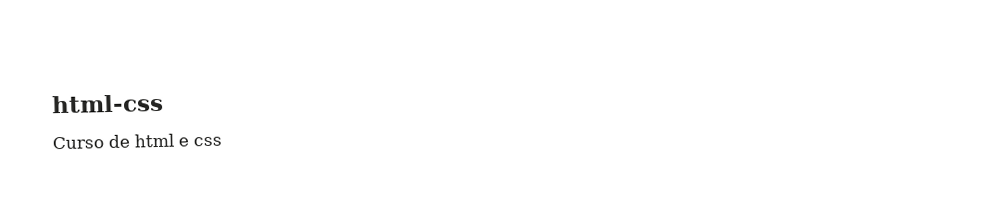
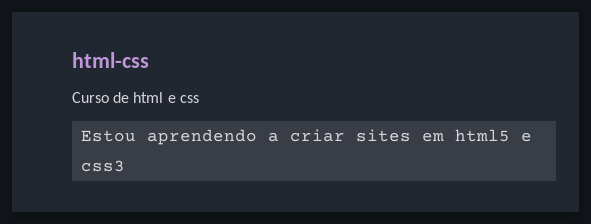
(222, 141) none -> [81,129,533,145] [81,160,126,172] // Estou aprendendo a criar sites em html5 e css3

